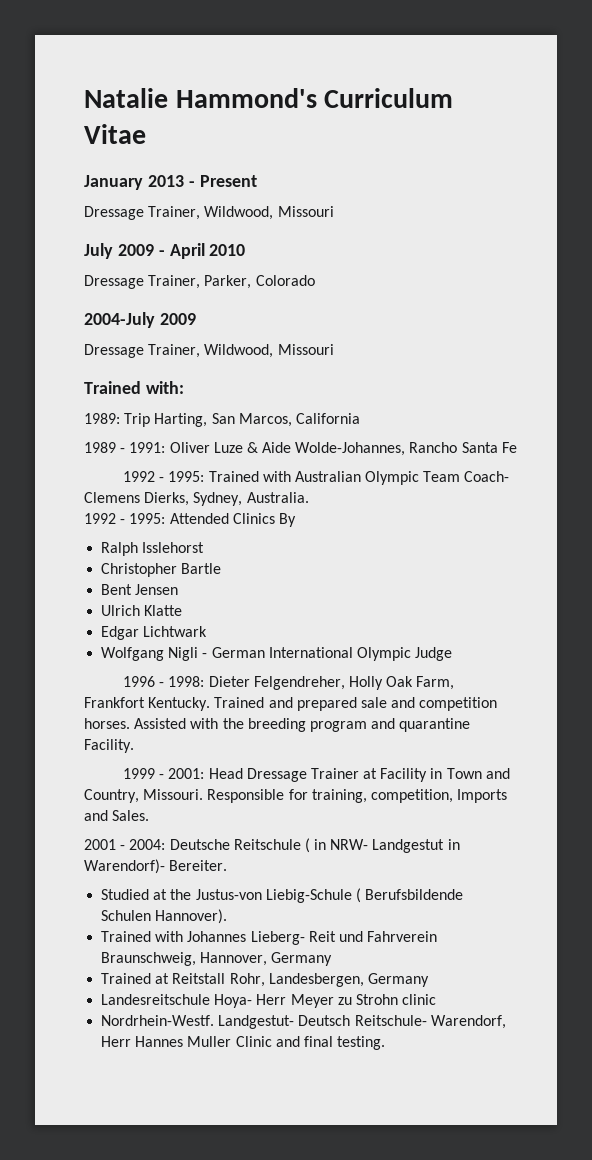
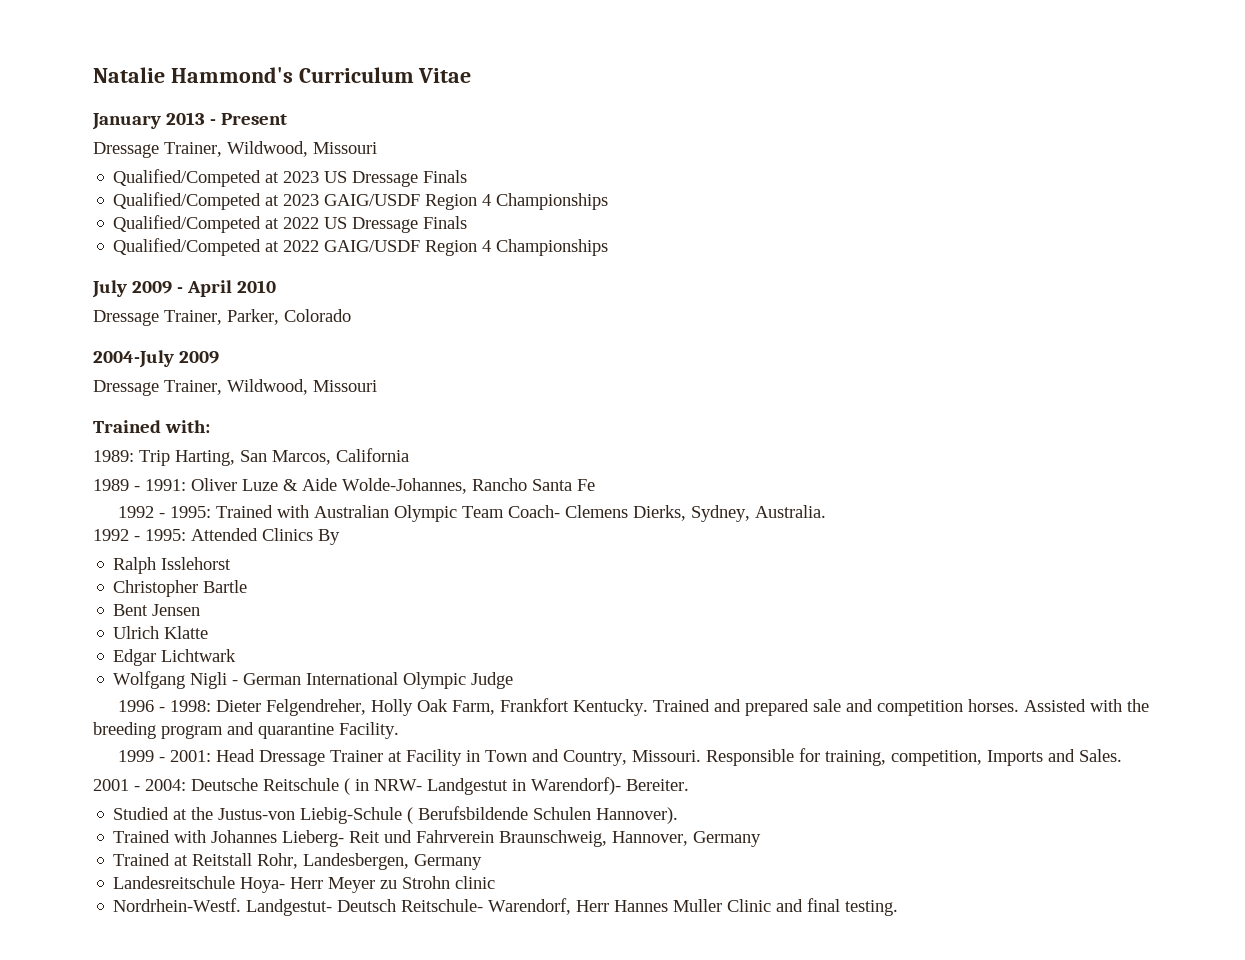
(334, 211) none -> [113,169,468,187] [113,192,609,210] [113,215,468,233] [113,238,609,256] // Qualified/Competed at 2023 US Dressage Finals // Qualified/Competed at 2023 GAIG/USDF Region 4 Championships // Qualified/Competed at 2022 US Dressage Finals // Qualified/Competed at 2022 GAIG/USDF Region 4 Championships

